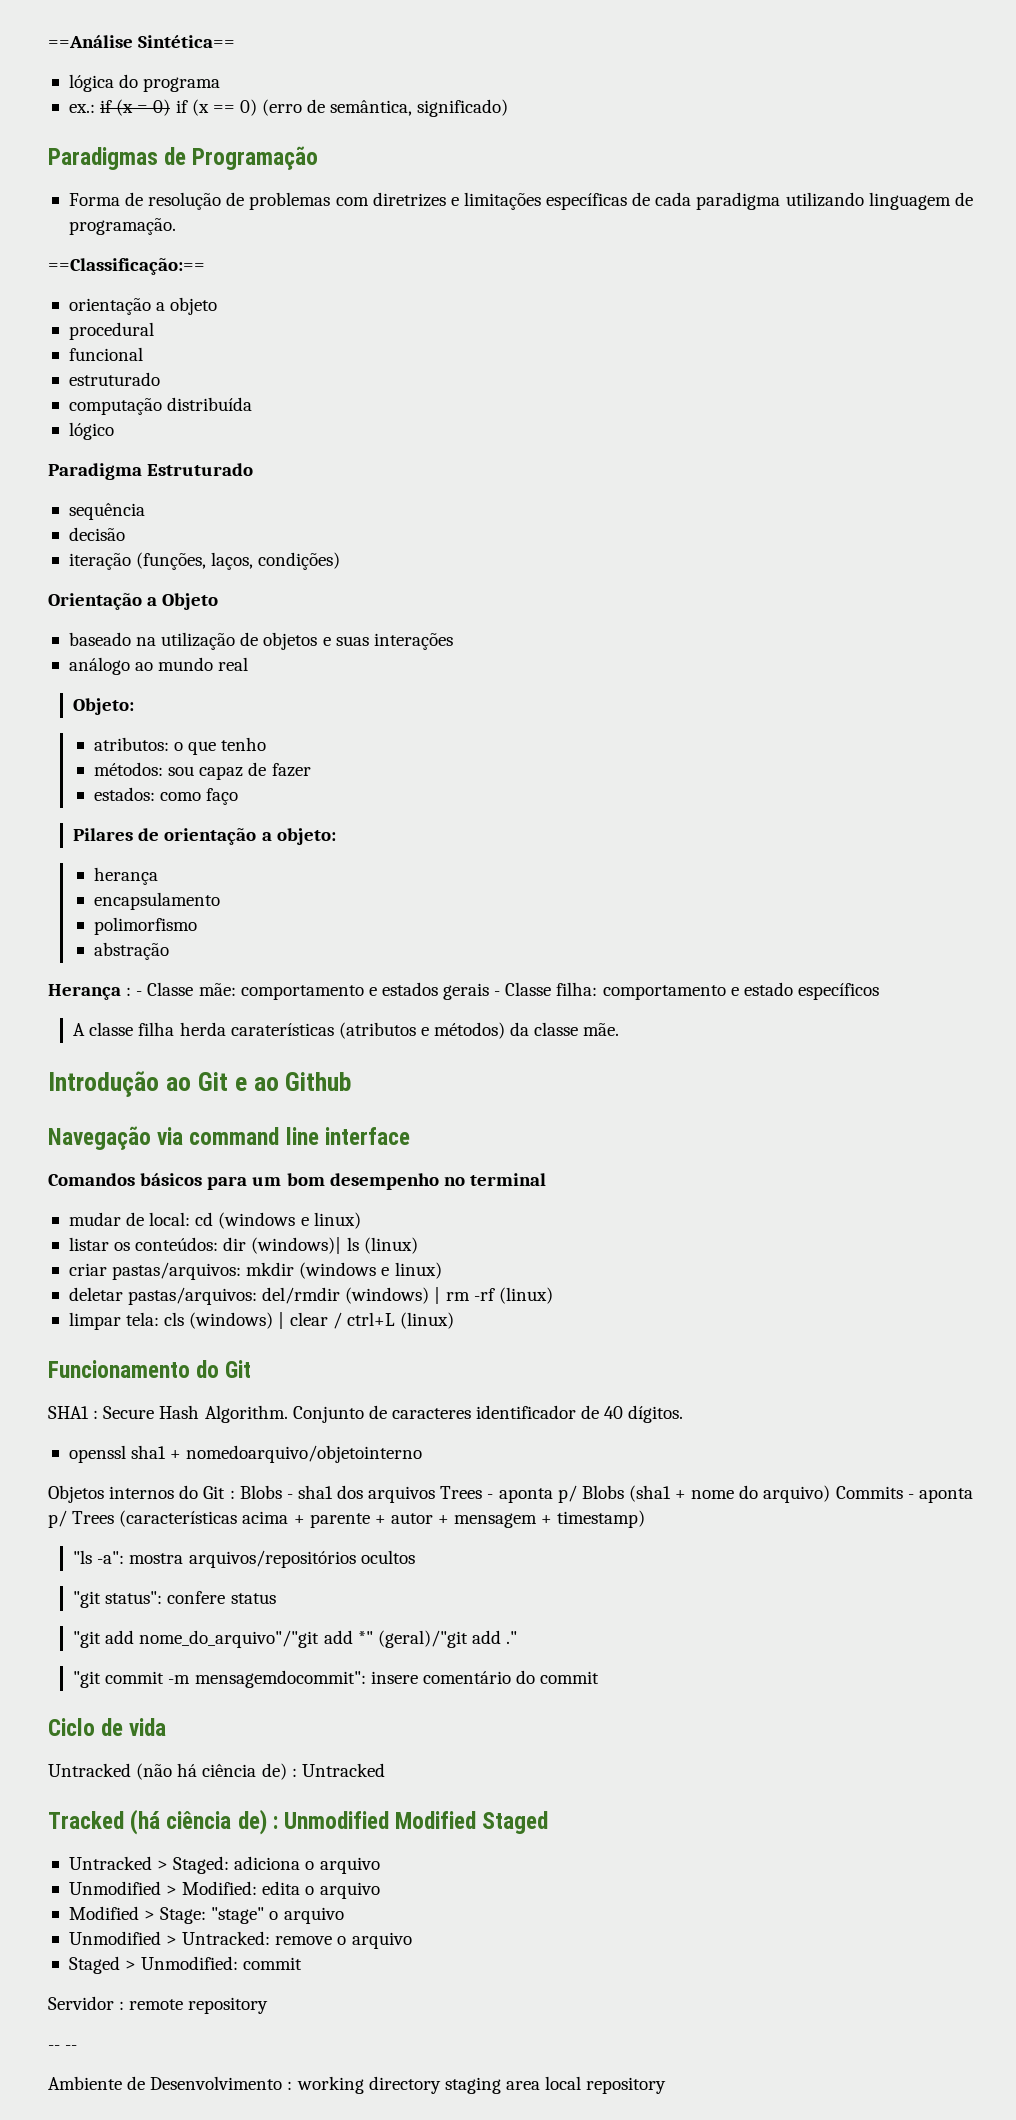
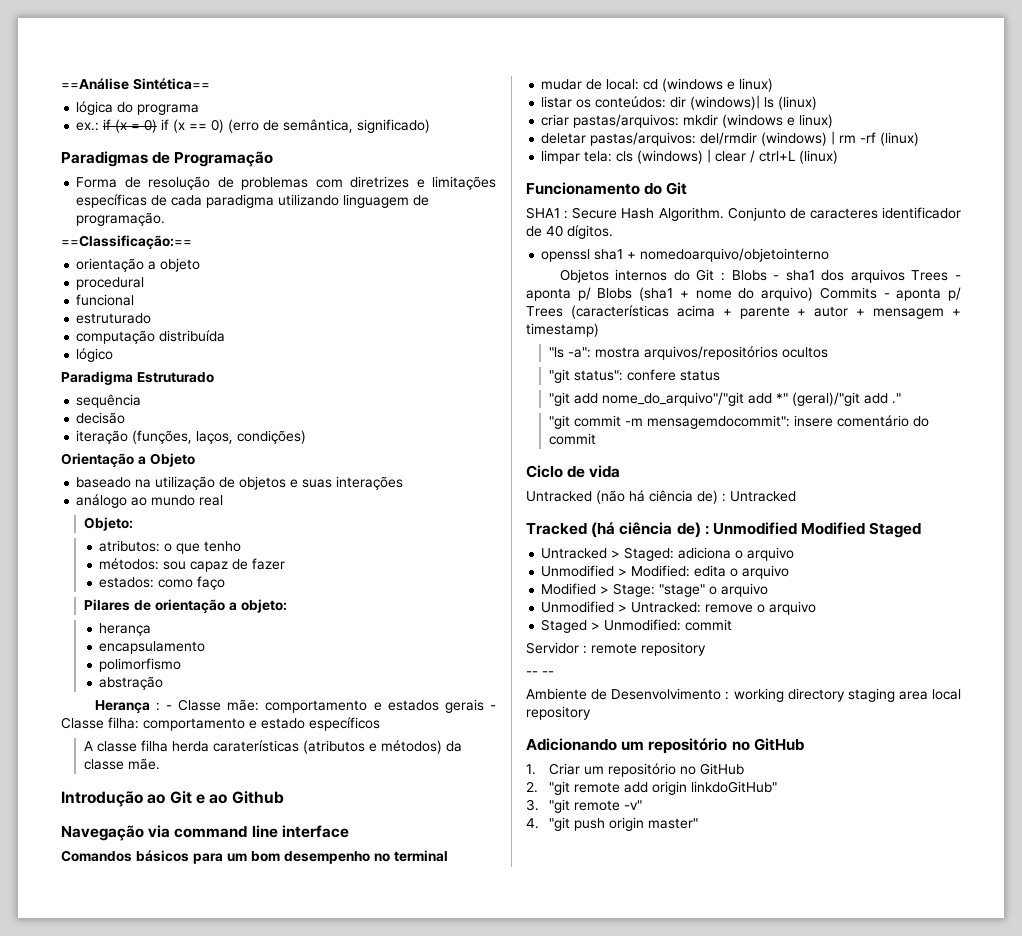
(667, 2085) none -> [526,738,804,754] [526,763,745,777] [526,781,778,795] [526,799,643,813] [526,817,699,831] // Adicionando um repositório no GitHub // 1. Criar um repositório no GitHub // 2. "git remote add origin linkdoGitHub" // 3. "git remote -v" // 4. "git push origin master"

